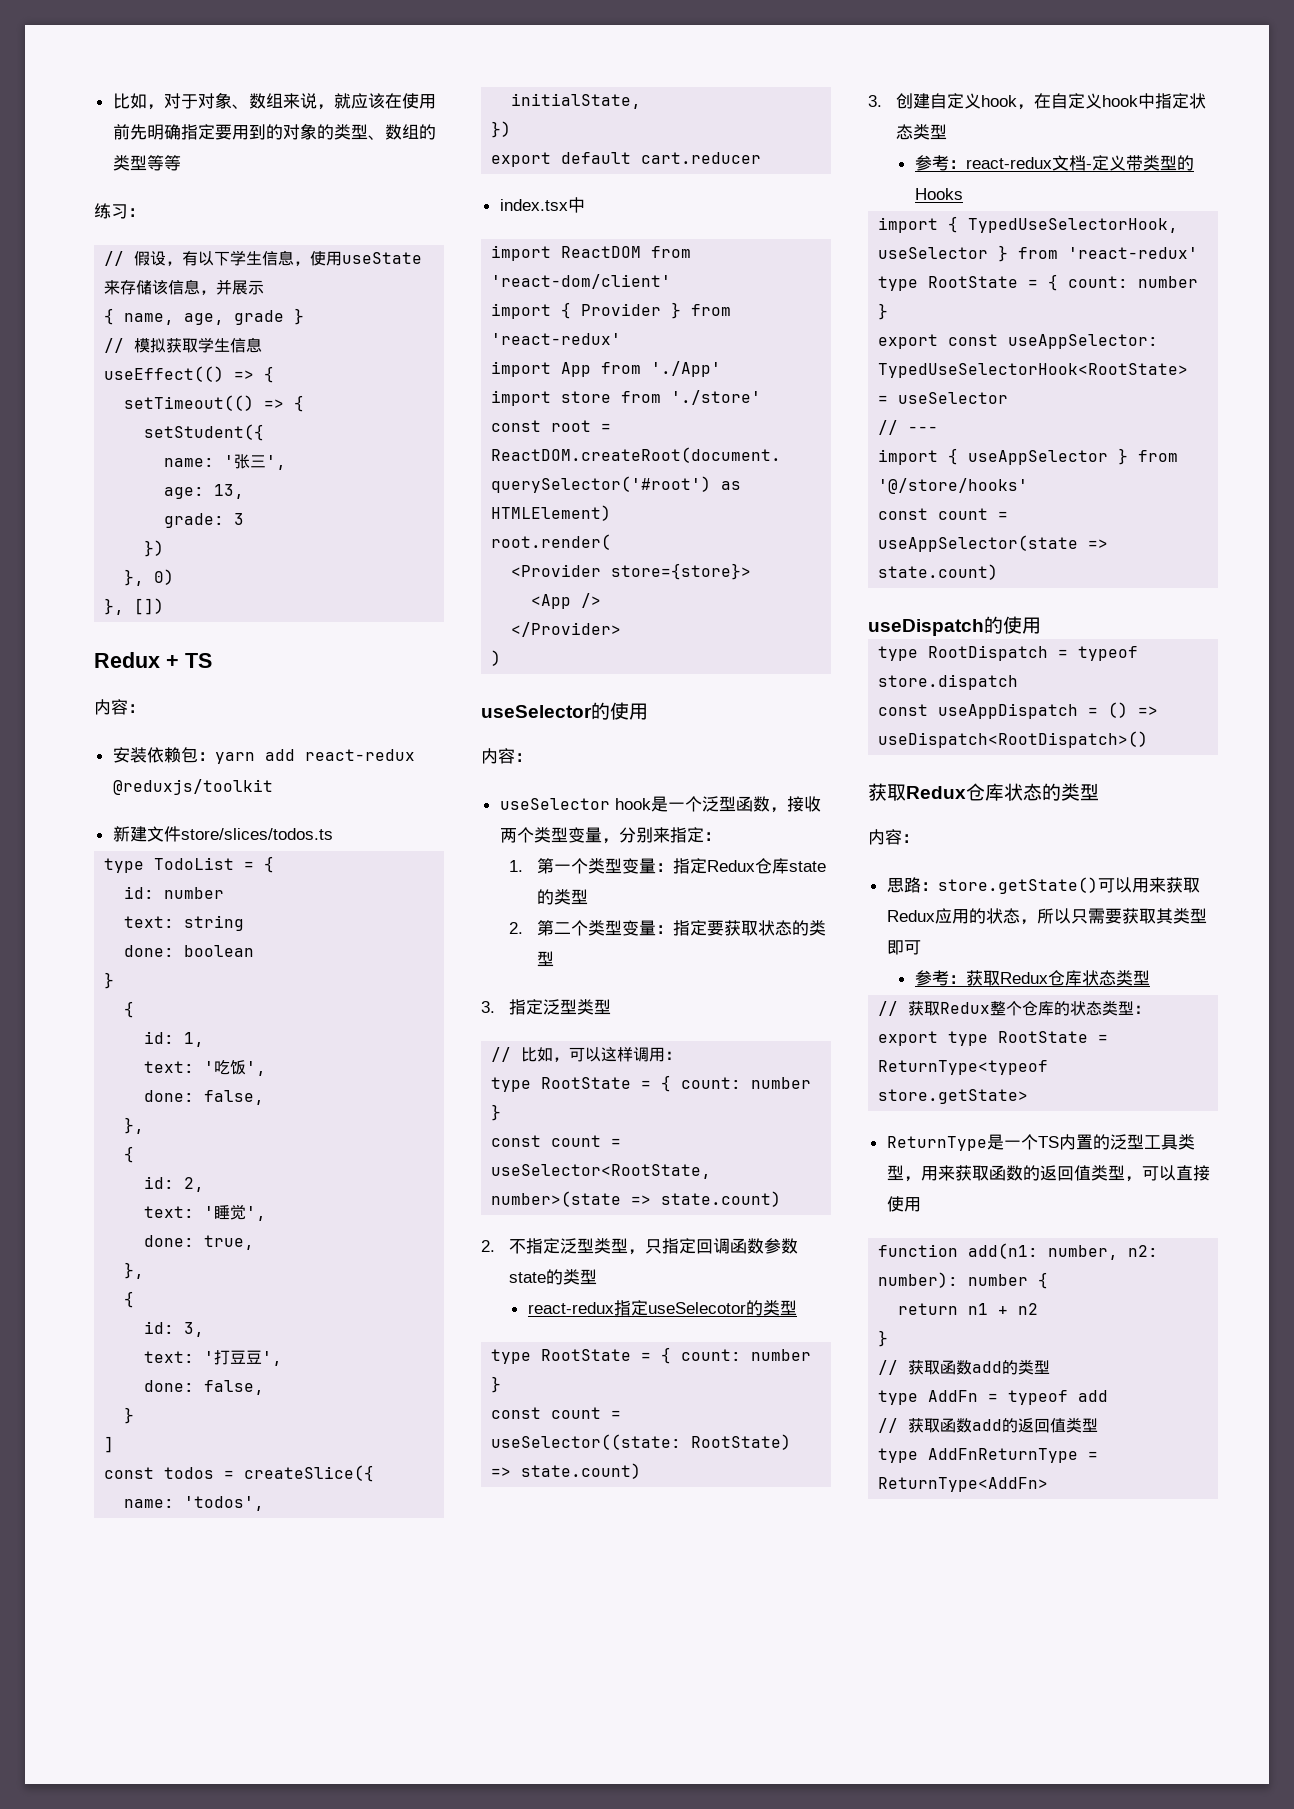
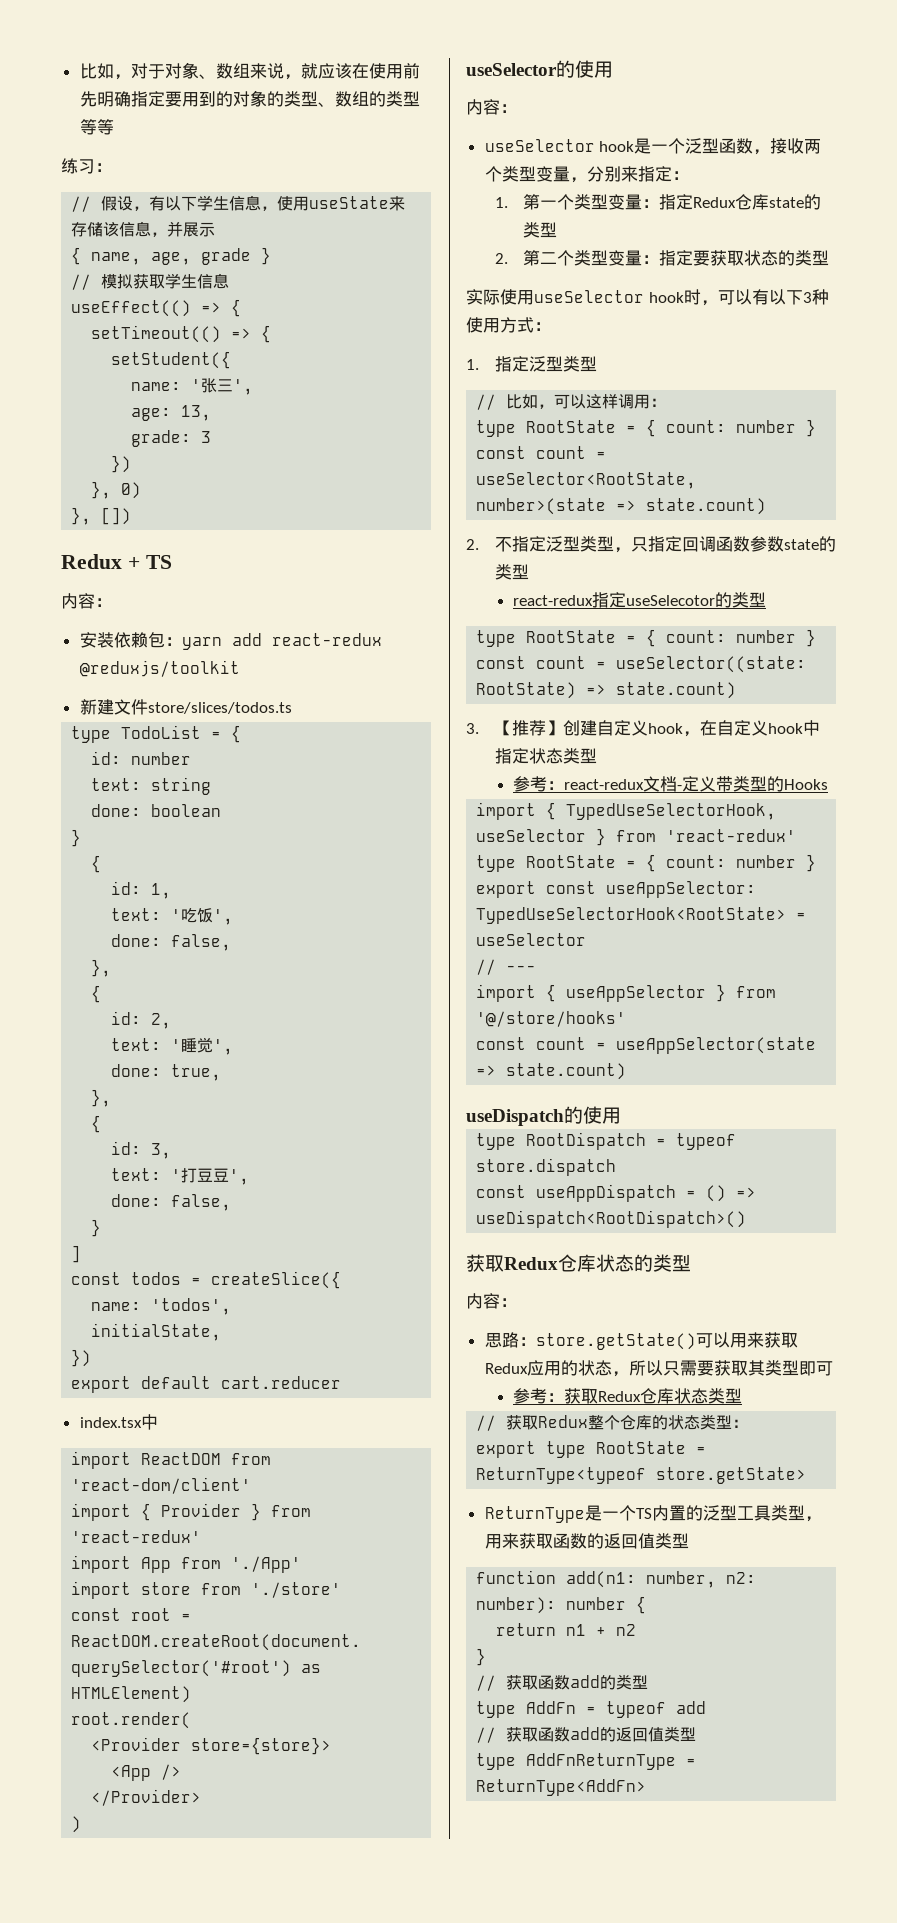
[481,1001,495,1013] 3. -> [466,289,829,306] [466,317,551,333] [466,359,479,370] 实际使用useSelector hook时，可以有以下3种使用方式： // 1.
(882, 101) none -> [494,720,563,736] 【推荐】
[1124,1165,1210,1182] [886,1196,921,1212] ，可以直接使用 -> (689, 1541) none

